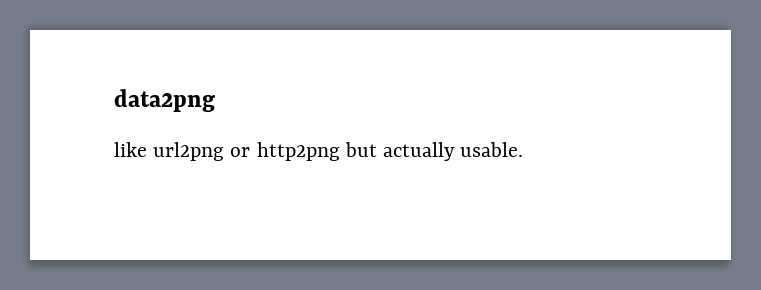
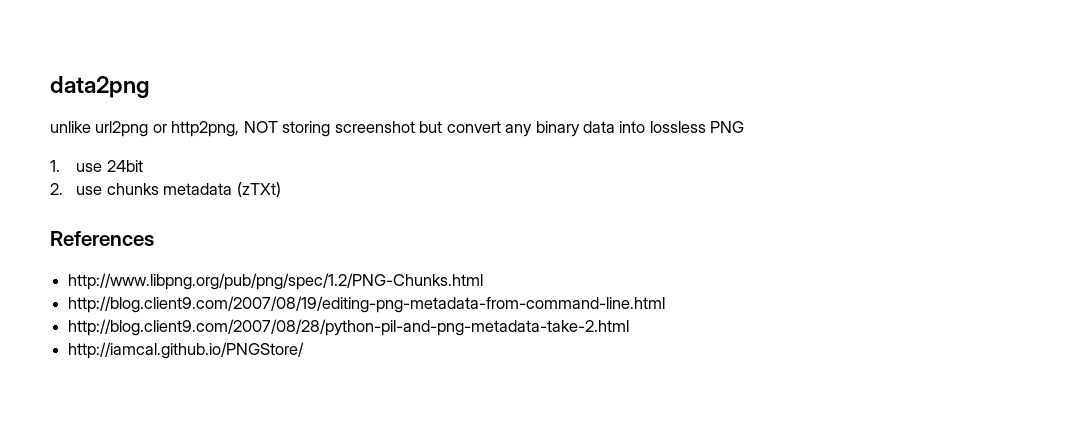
[114,142,147,157] like -> [50,121,91,133] unlike
[256,142,524,161] http2png but actually usable. -> [171,121,745,137] [50,160,143,172] [50,182,281,197] [50,231,154,246] [68,273,484,290] [68,296,666,313] [68,319,630,336] [68,342,305,359] http2png, NOT storing screenshot but convert any binary data into lossless PNG // 1. use 24bit // 2. use chunks metadata (zTXt) // References // http://www.libpng.org/pub/png/spec/1.2/PNG-Chunks.html // http://blog.client9.com/2007/08/19/editing-png-metadata-from-command-line.html // http://blog.client9.com/2007/08/28/python-pil-and-png-metadata-take-2.html // http://iamcal.github.io/PNGStore/

